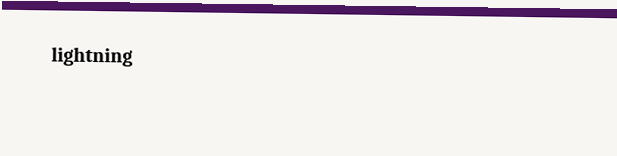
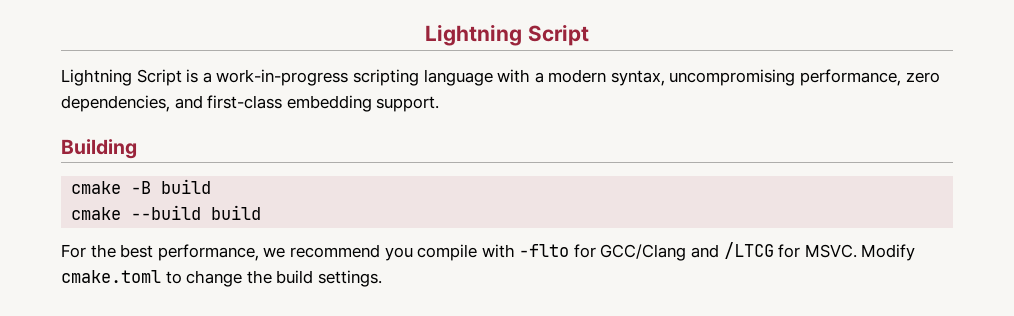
[51,46,133,67] lightning -> [425,24,589,46] [61,69,940,86] [61,95,440,112] [61,139,137,159] [71,179,212,194] [71,205,262,220] [61,242,916,261] [61,270,382,287] Lightning Script // Lightning Script is a work-in-progress scripting language with a modern syntax, uncompromising performance, zero dependencies, and first-class embedding support. // Building // cmake -B build // cmake --build build // For the best performance, we recommend you compile with -flto for GCC/Clang and /LTCG for MSVC. Modify cmake.toml to change the build settings.

